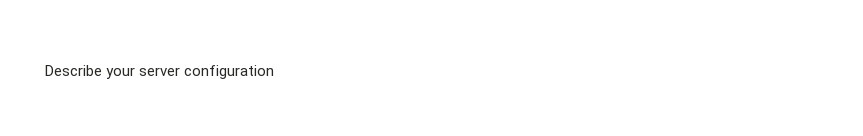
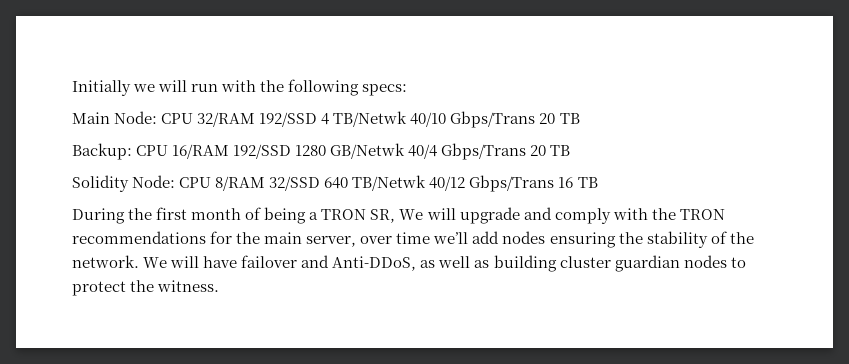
[45,65,275,79] Describe your server configuration -> [72,79,408,96] [72,111,580,128] [72,143,571,160] [72,175,598,192] [72,207,725,224] [72,231,754,248] [72,255,746,272] [72,280,220,296] Initially we will run with the following specs: // Main Node: CPU 32/RAM 192/SSD 4 TB/Netwk 40/10 Gbps/Trans 20 TB // Backup: CPU 16/RAM 192/SSD 1280 GB/Netwk 40/4 Gbps/Trans 20 TB // Solidity Node: CPU 8/RAM 32/SSD 640 TB/Netwk 40/12 Gbps/Trans 16 TB // During the first month of being a TRON SR, We will upgrade and comply with the TRON recommendations for the main server, over time we’ll add nodes ensuring the stability of the network. We will have failover and Anti-DDoS, as well as building cluster guardian nodes to protect the witness.

